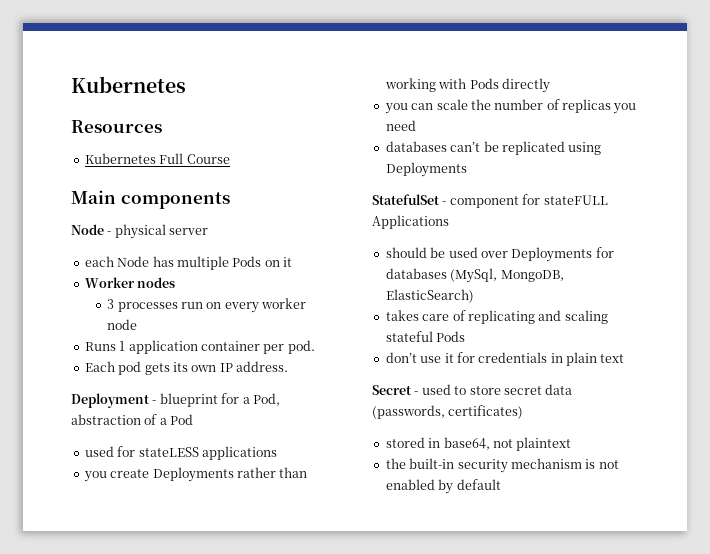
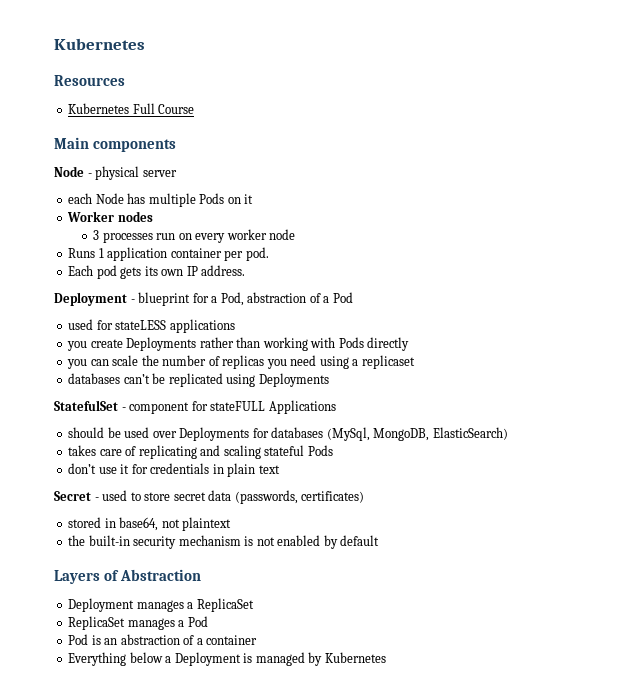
(416, 125) none -> [319,355,415,369] using a replicaset
(501, 484) none -> [54,569,202,584] [68,598,254,612] [68,616,208,630] [68,634,258,645] [68,652,386,666] // Layers of Abstraction // Deployment manages a ReplicaSet // ReplicaSet manages a Pod // Pod is an abstraction of a container // Everything below a Deployment is managed by Kubernetes

